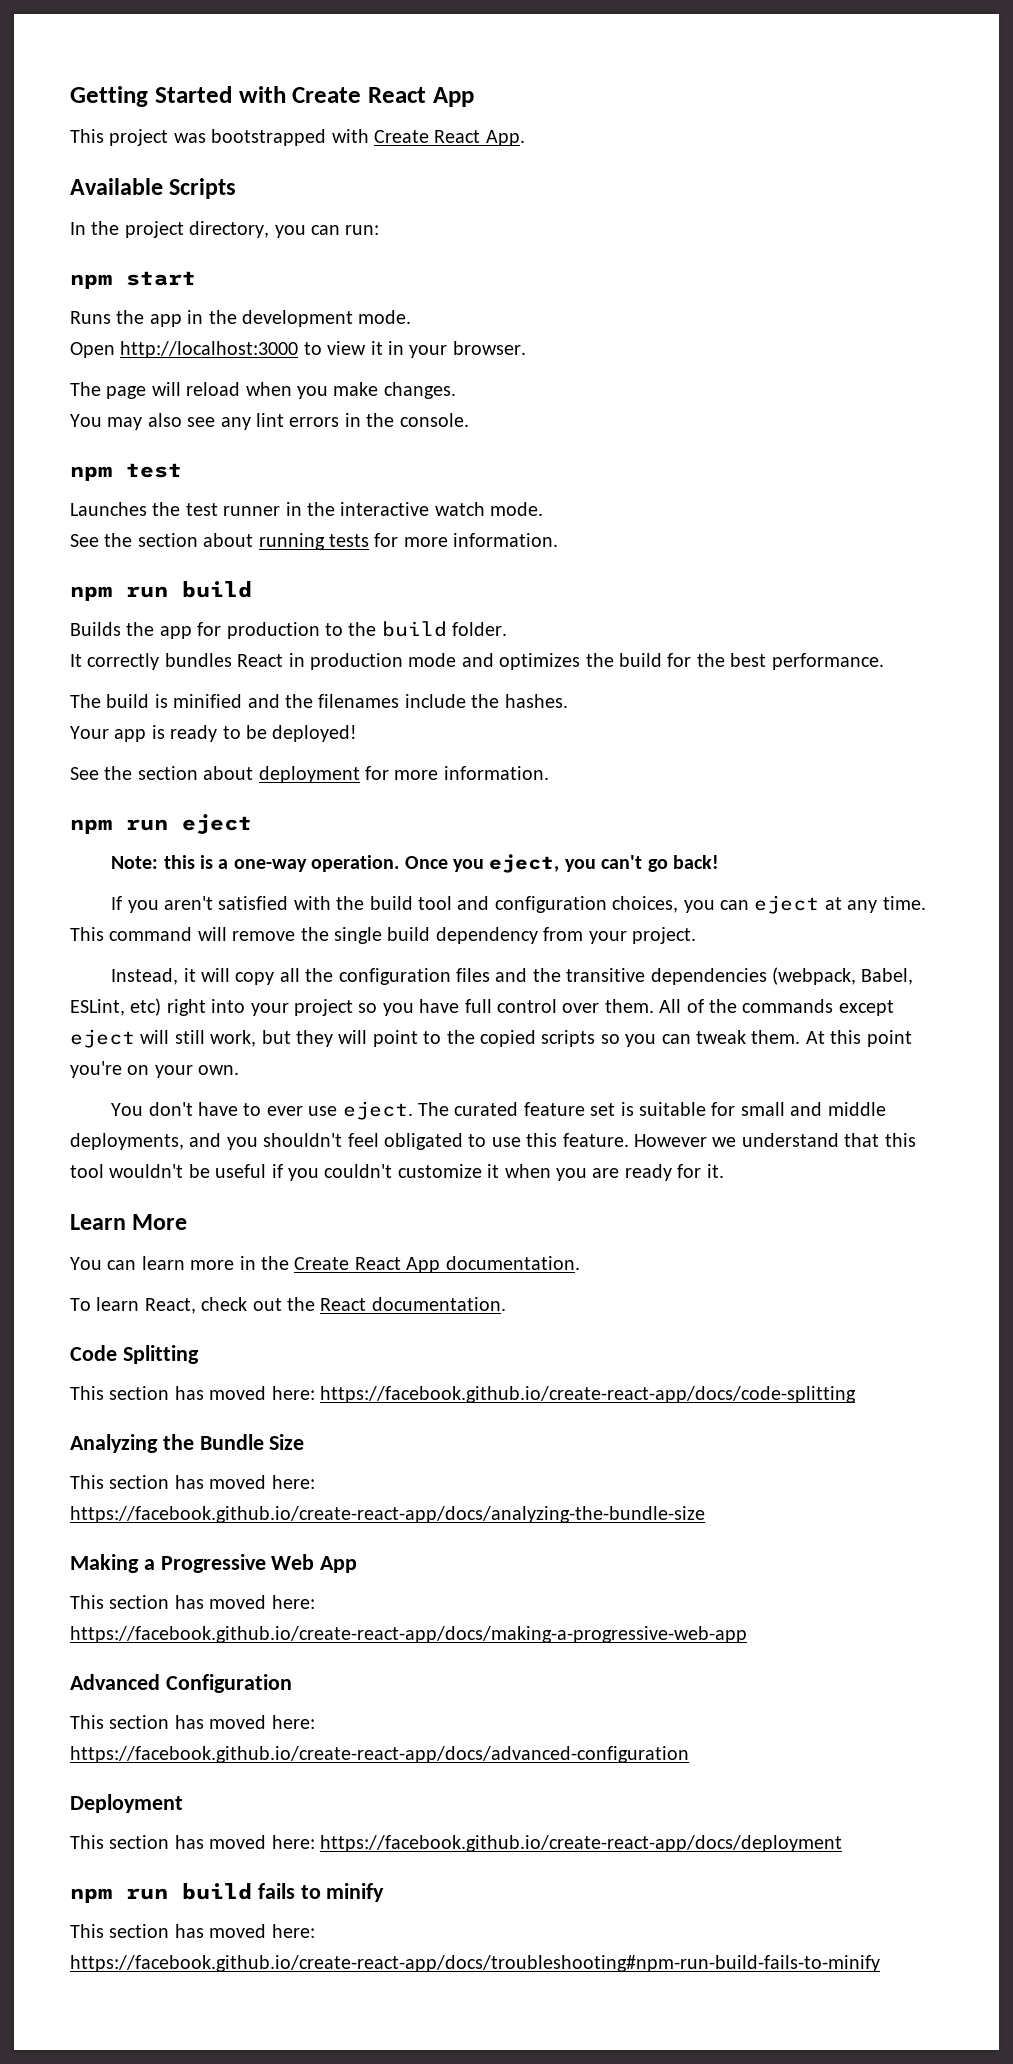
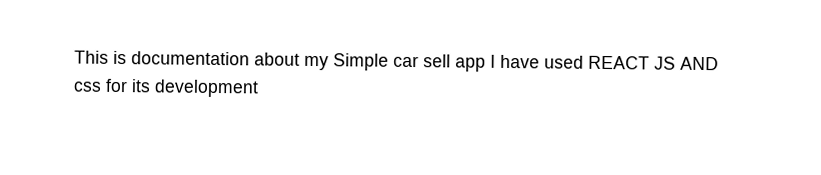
[70,86,474,107] [70,129,525,146] [70,178,237,199] [70,221,380,238] [70,271,196,289] [70,310,412,327] [70,341,526,358] [70,382,456,399] [70,413,469,430] [70,463,182,481] [70,502,544,516] [70,533,559,550] [70,581,252,601] [70,621,508,639] [70,653,884,670] [70,694,568,708] [70,725,358,742] [70,766,549,783] [70,814,252,834] [111,854,719,873] [111,895,926,914] [70,927,696,944] [111,967,914,985] [70,998,894,1016] [70,1029,912,1048] [70,1061,240,1078] [111,1101,886,1120] [70,1133,916,1150] [70,1164,724,1181] [70,1214,188,1230] [70,1256,580,1273] [70,1297,506,1314] [70,1345,199,1364] [70,1386,856,1403] [70,1434,305,1453] [70,1475,315,1489] [70,1506,705,1523] [70,1554,358,1573] [70,1595,315,1609] [70,1626,747,1643] [70,1674,292,1693] [70,1715,315,1729] [70,1746,689,1763] [70,1794,183,1813] [70,1835,842,1852] [70,1883,385,1903] [70,1924,315,1938] [70,1955,880,1972] Getting Started with Create React App // This project was bootstrapped with Create React App. // Available Scripts // In the project directory, you can run: // npm start // Runs the app in the development mode. // Open http://localhost:3000 to view it in your browser. // The page will reload when you make changes. // You may also see any lint errors in the console. // npm test // Launches the test runner in the interactive watch mode. // See the section about running tests for more information. // npm run build // Builds the app for production to the build folder. // It correctly bundles React in production mode and optimizes the build for the best performance. // The build is minified and the filenames include the hashes. // Your app is ready to be deployed! // See the section about deployment for more information. // npm run eject // Note: this is a one-way operation. Once you eject, you can't go back! // If you aren't satisfied with the build tool and configuration choices, you can eject at any time. This command will remove the single build dependency from your project. // Instead, it will copy all the configuration files and the transitive dependencies (webpack, Babel, ESLint, etc) right into your project so you have full control over them. All of the commands except eject will still work, but they will point to the copied scripts so you can tweak them. At this point you're on your own. // You don't have to ever use eject. The curated feature set is suitable for small and middle deployments, and you shouldn't feel obligated to use this feature. However we understand that this tool wouldn't be useful if you couldn't customize it when you are ready for it. // Learn More // You can learn more in the Create React App documentation. // To learn React, check out the React documentation. // Code Splitting // This section has moved here: https://facebook.github.io/create-react-app/docs/code-splitting // Analyzing the Bundle Size // This section has moved here: https://facebook.github.io/create-react-app/docs/analyzing-the-bundle-size // Making a Progressive Web App // This section has moved here: https://facebook.github.io/create-react-app/docs/making-a-progressive-web-app // Advanced Configuration // This section has moved here: https://facebook.github.io/create-react-app/docs/advanced-configuration // Deployment // This section has moved here: https://facebook.github.io/create-react-app/docs/deployment // npm run build fails to minify // This section has moved here: https://facebook.github.io/create-react-app/docs/troubleshooting#npm-run-build-fails-to-minify -> [74,50,719,72] [73,78,259,98] This is documentation about my Simple car sell app I have used REACT JS AND css for its development

